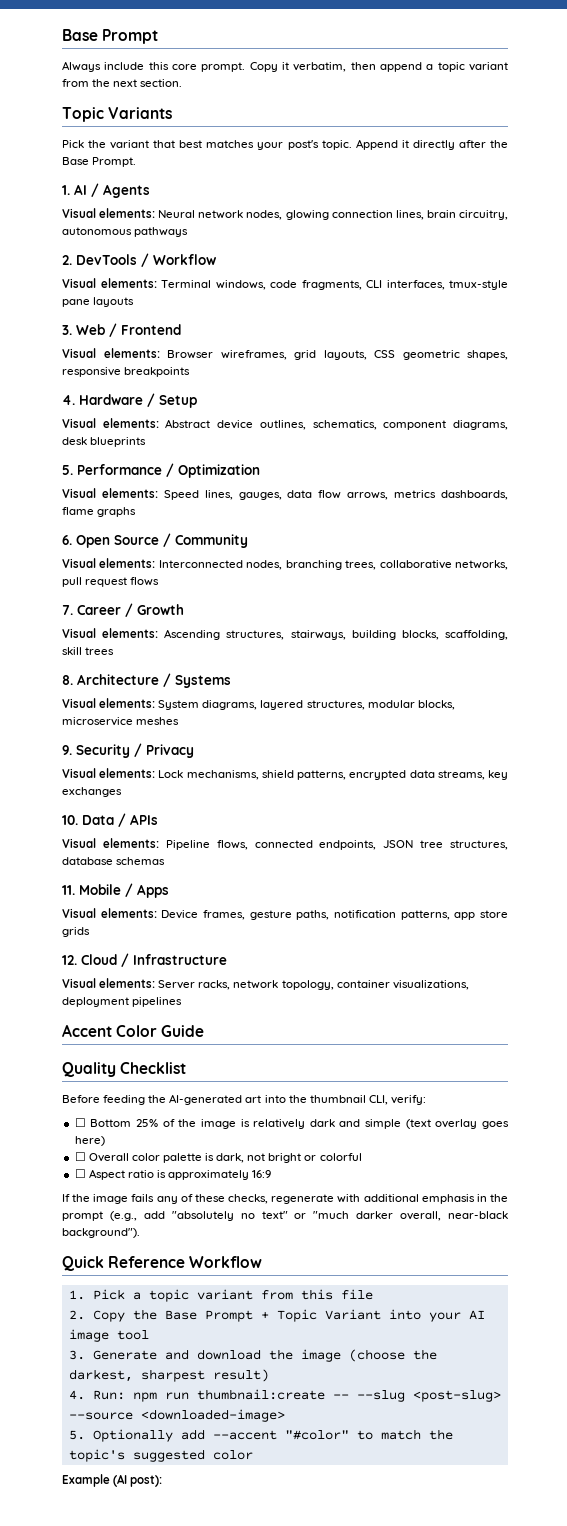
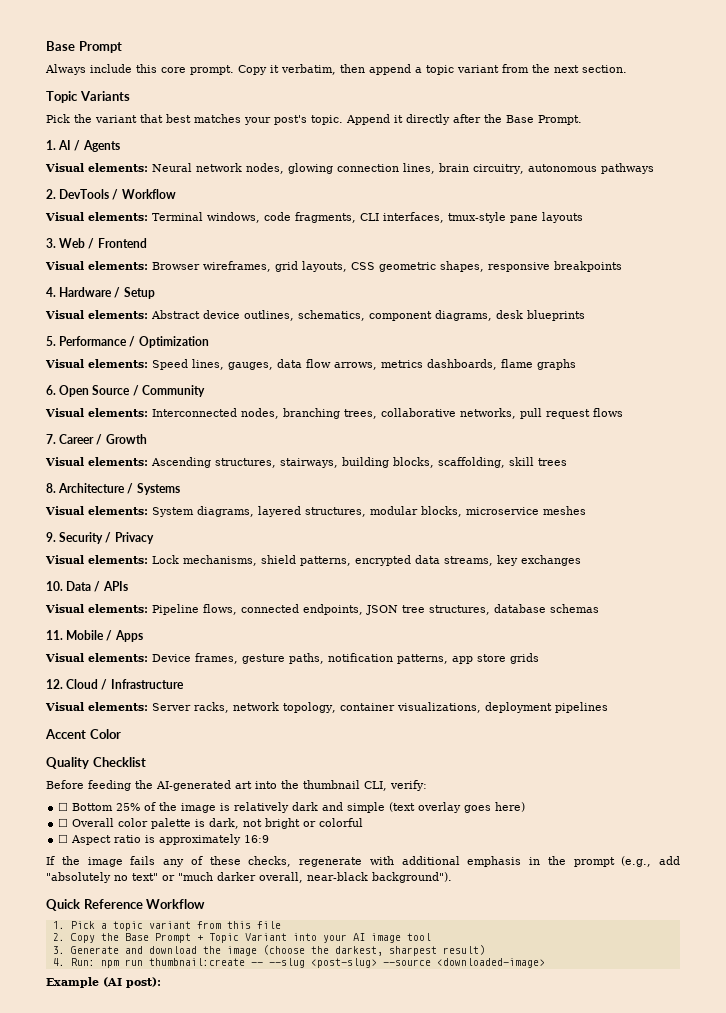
[161,1025,205,1037] Guide -> (121, 734) none
[68,1429,453,1442] [68,1449,253,1462] // 5. Optionally add --accent "#color" to match the topic's suggested color -> (545, 963) none

